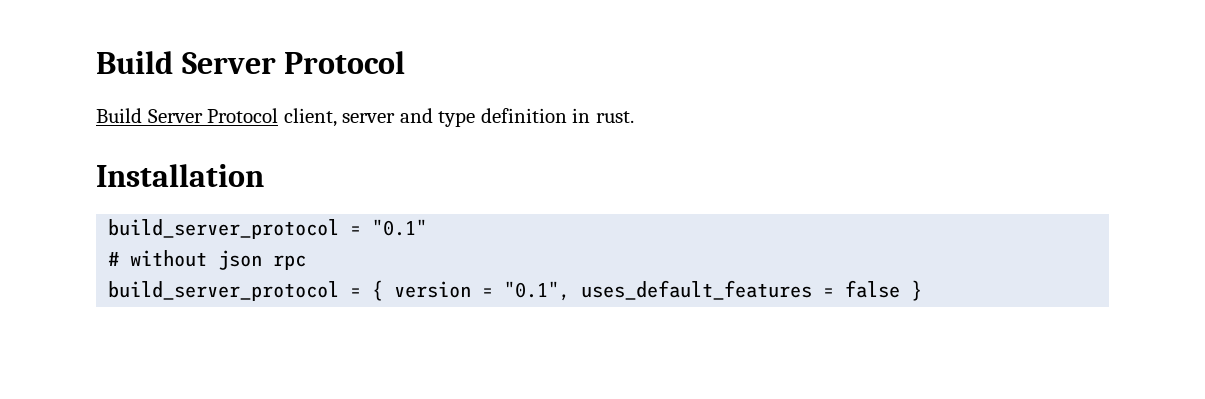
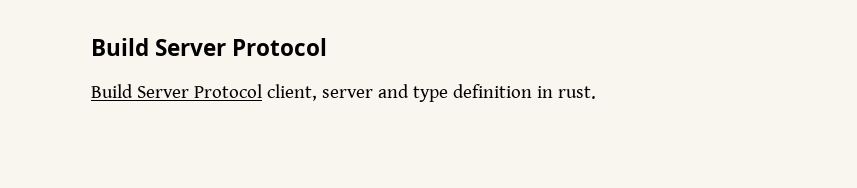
[96,164,264,187] [108,219,428,239] [108,250,307,270] [108,280,923,301] // Installation // build_server_protocol = "0.1" // # without json rpc // build_server_protocol = { version = "0.1", uses_default_features = false } -> (596, 92) none

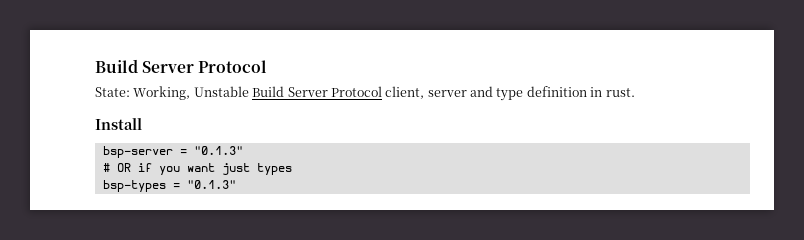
(328, 47) none -> [95,86,249,100] State: Working, Unstable
(596, 92) none -> [95,118,142,130] [102,146,243,158] [102,163,292,175] [102,180,236,192] // Install // bsp-server = "0.1.3" // # OR if you want just types // bsp-types = "0.1.3"

